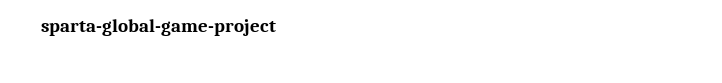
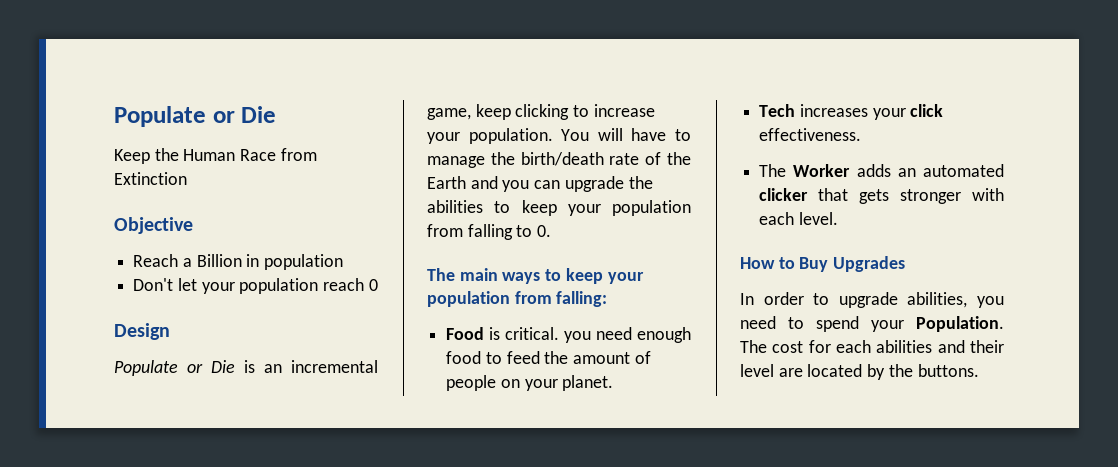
[41,19,276,36] sparta-global-game-project -> [114,106,277,127] [114,148,317,164] [114,172,187,185] [114,217,193,234] [133,254,344,270] [133,278,378,294] [114,323,170,340] [114,360,378,376] [427,104,655,120] [427,128,691,144] [427,152,691,168] [427,176,653,192] [427,200,691,216] [427,224,552,240] [427,268,644,284] [427,291,608,307] [446,327,691,343] [446,351,651,364] [446,375,614,391] [759,104,944,120] [759,128,862,141] [759,164,1004,177] [759,188,1004,204] [759,212,838,225] [740,256,906,272] [740,292,1004,308] [740,316,1004,332] [740,340,1004,353] [740,364,979,380] Populate or Die // Keep the Human Race from Extinction // Objective // Reach a Billion in population // Don't let your population reach 0 // Design // Populate or Die is an incremental game, keep clicking to increase your population. You will have to manage the birth/death rate of the Earth and you can upgrade the abilities to keep your population from falling to 0. // The main ways to keep your population from falling: // Food is critical. you need enough food to feed the amount of people on your planet. // Tech increases your click effectiveness. // The Worker adds an automated clicker that gets stronger with each level. // How to Buy Upgrades // In order to upgrade abilities, you need to spend your Population. The cost for each abilities and their level are located by the buttons.

